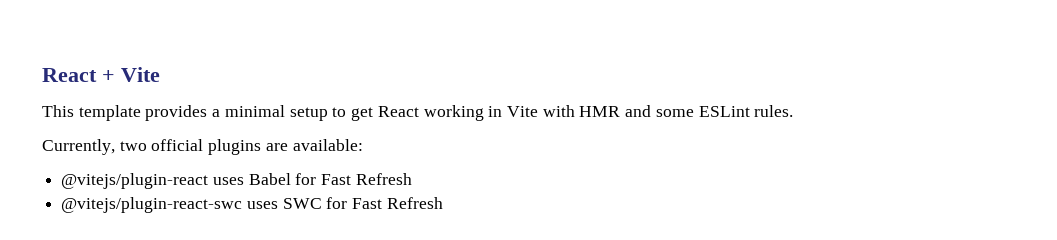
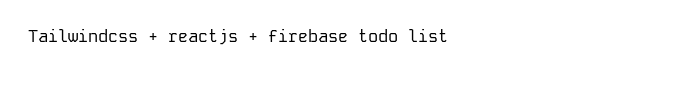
[42,67,160,82] [42,105,794,121] [42,139,363,155] [61,173,412,189] [61,197,443,213] React + Vite // This template provides a minimal setup to get React working in Vite with HMR and some ESLint rules. // Currently, two official plugins are available: // @vitejs/plugin-react uses Babel for Fast Refresh // @vitejs/plugin-react-swc uses SWC for Fast Refresh -> [28,28,448,45] Tailwindcss + reactjs + firebase todo list

